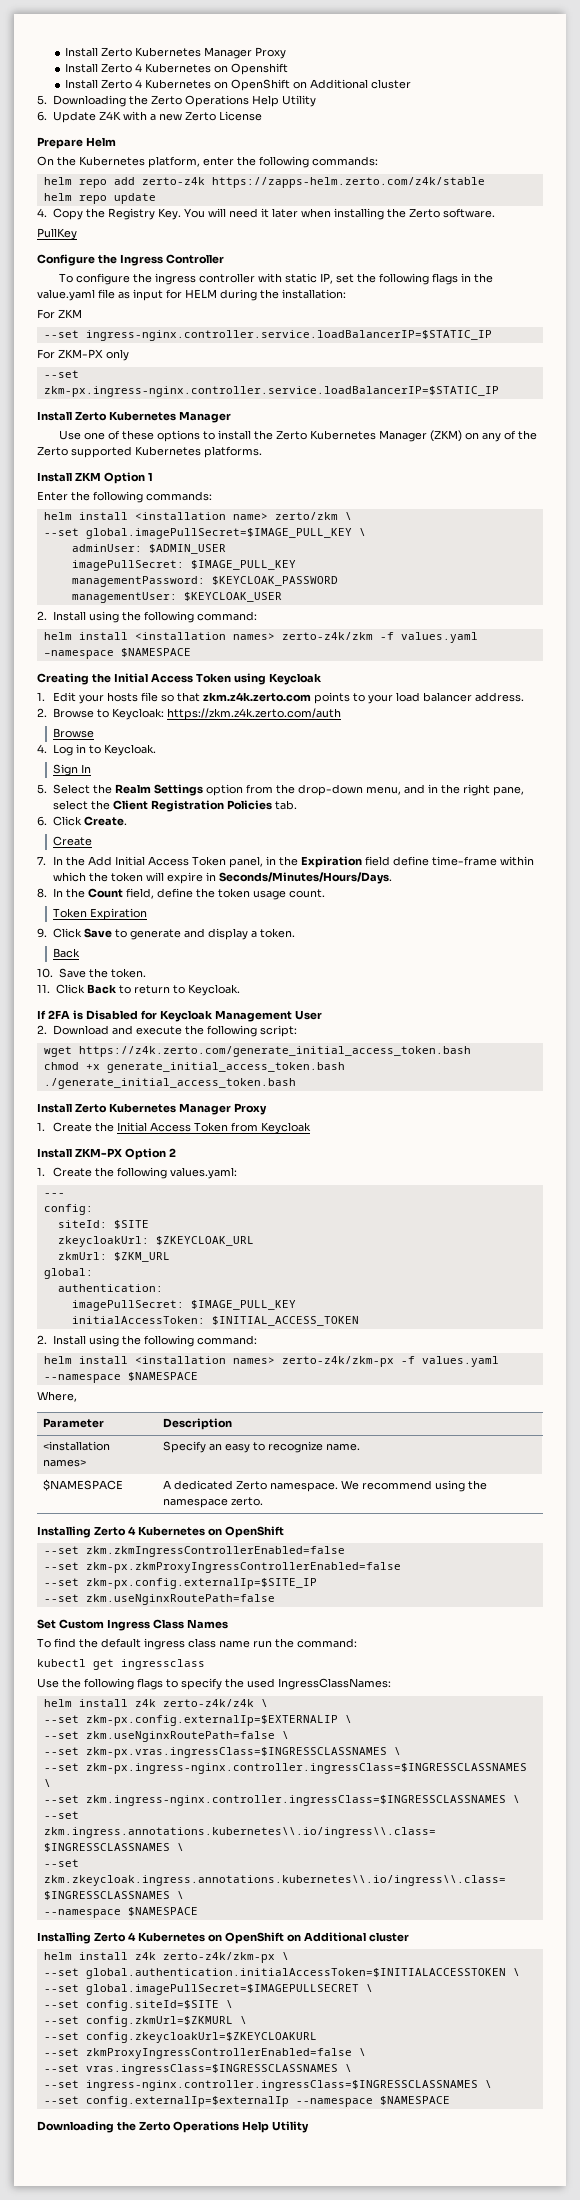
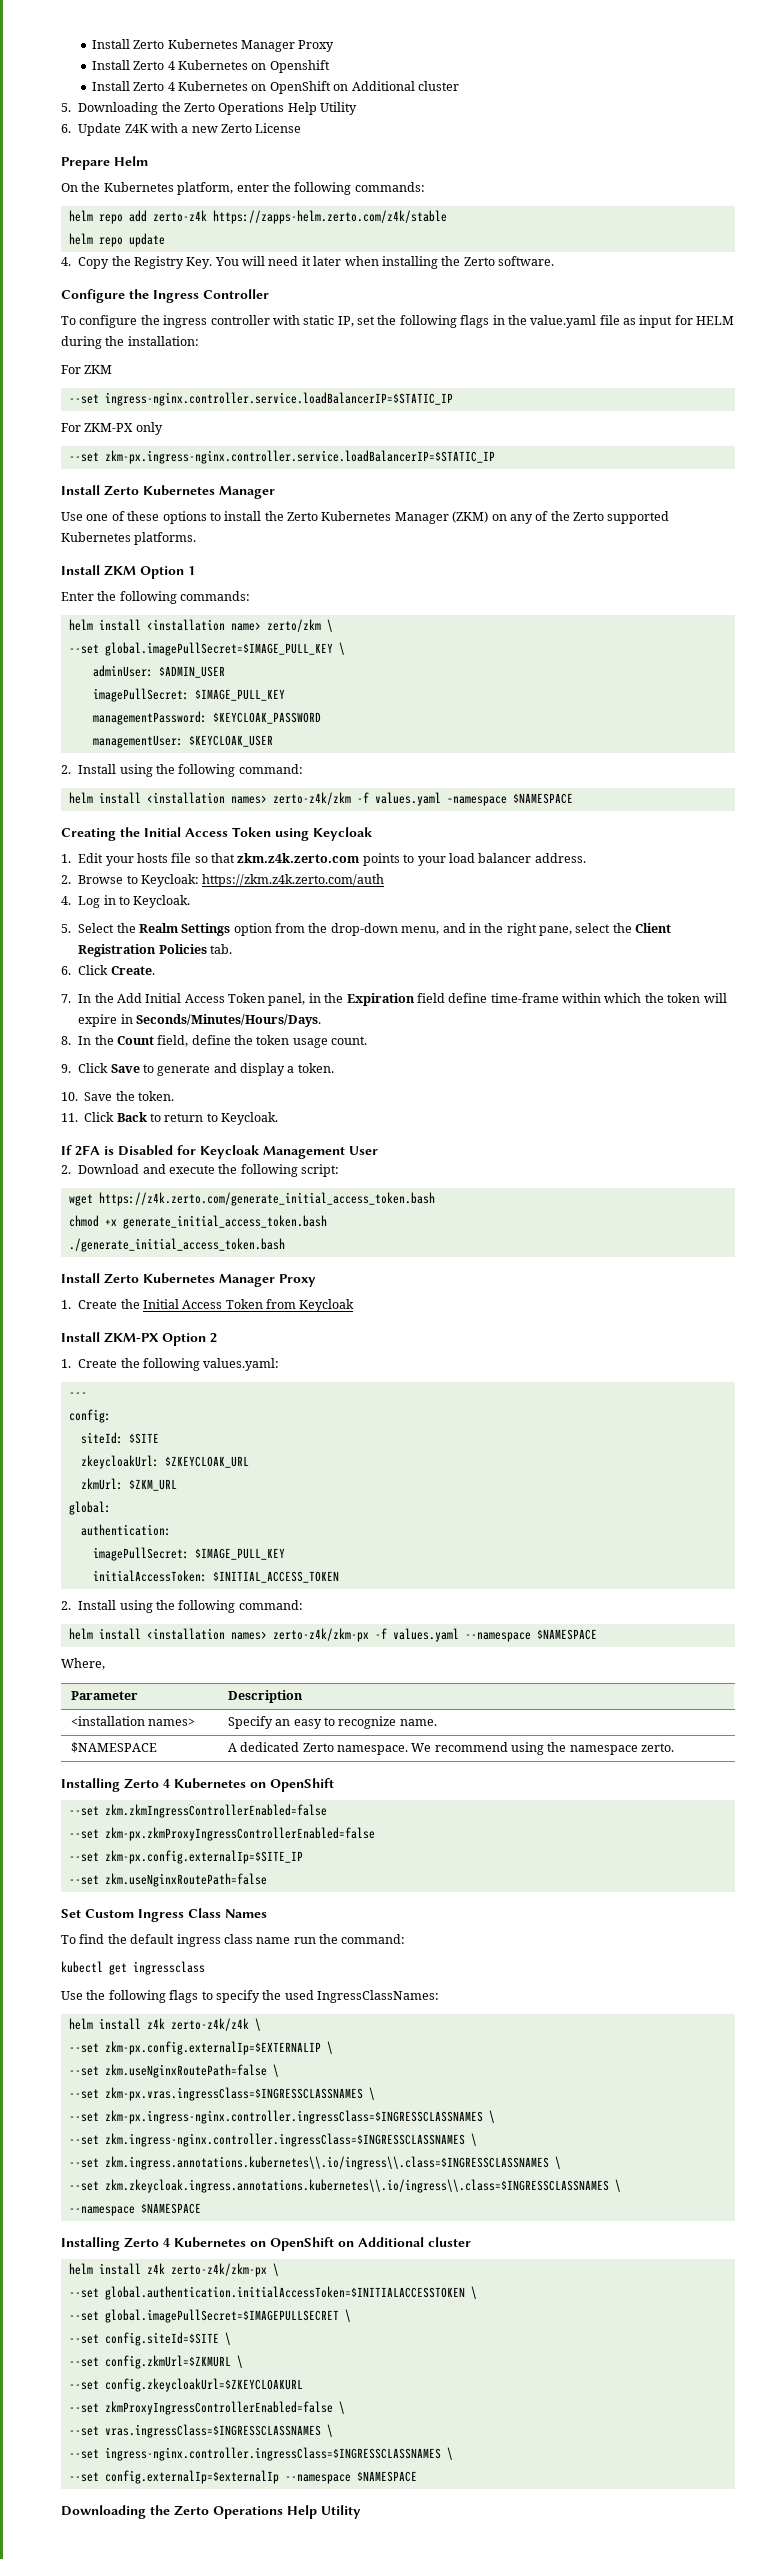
[37,228,77,240] // PullKey -> (555, 261) none
[53,728,95,738] // Browse -> (385, 880) none
[53,764,92,776] // Sign In -> (191, 901) none
[53,836,93,846] // Create -> (155, 970) none
[53,908,148,920] // Token Expiration -> (368, 1040) none
[53,948,81,958] // Back -> (334, 1068) none

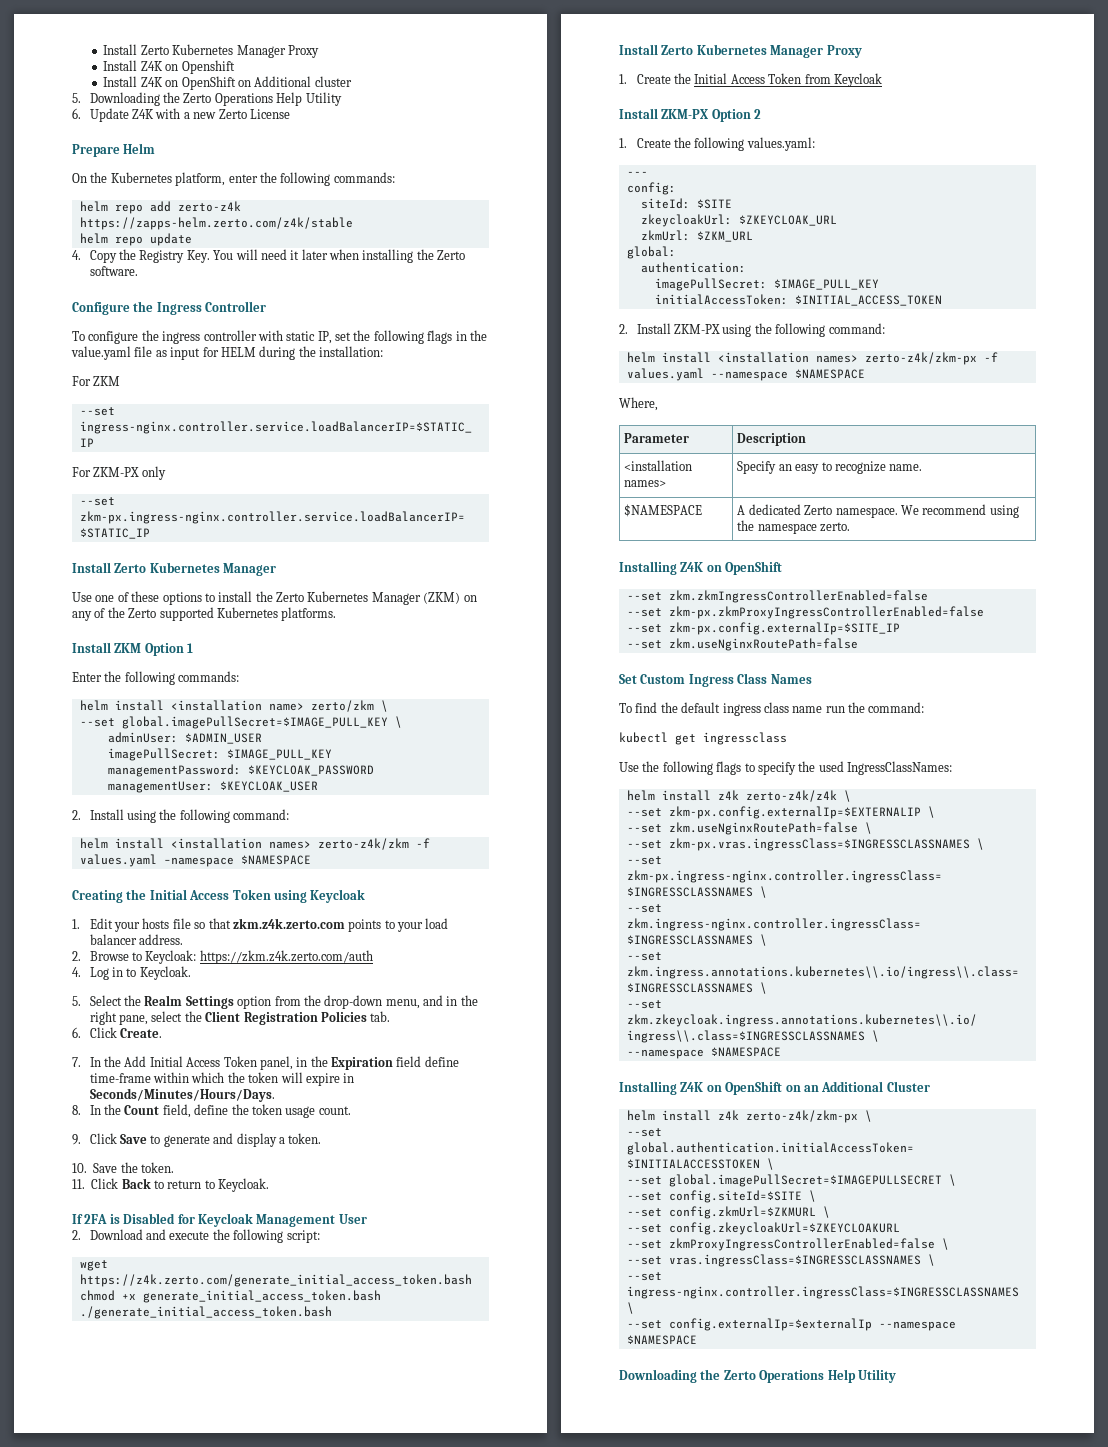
[133,60,249,70] Zerto 4 Kubernetes -> [140,61,163,71] Z4K
[133,81,249,91] Zerto 4 Kubernetes -> [140,77,163,87] Z4K
(117, 1605) none -> [674,324,721,334] ZKM-PX
[124,1778,246,1789] Zerto 4 Kubernetes -> [680,562,704,572] Z4K
[124,2237,471,2251] Zerto 4 Kubernetes on OpenShift on Additional cluster -> [680,1081,930,1095] Z4K on OpenShift on an Additional Cluster

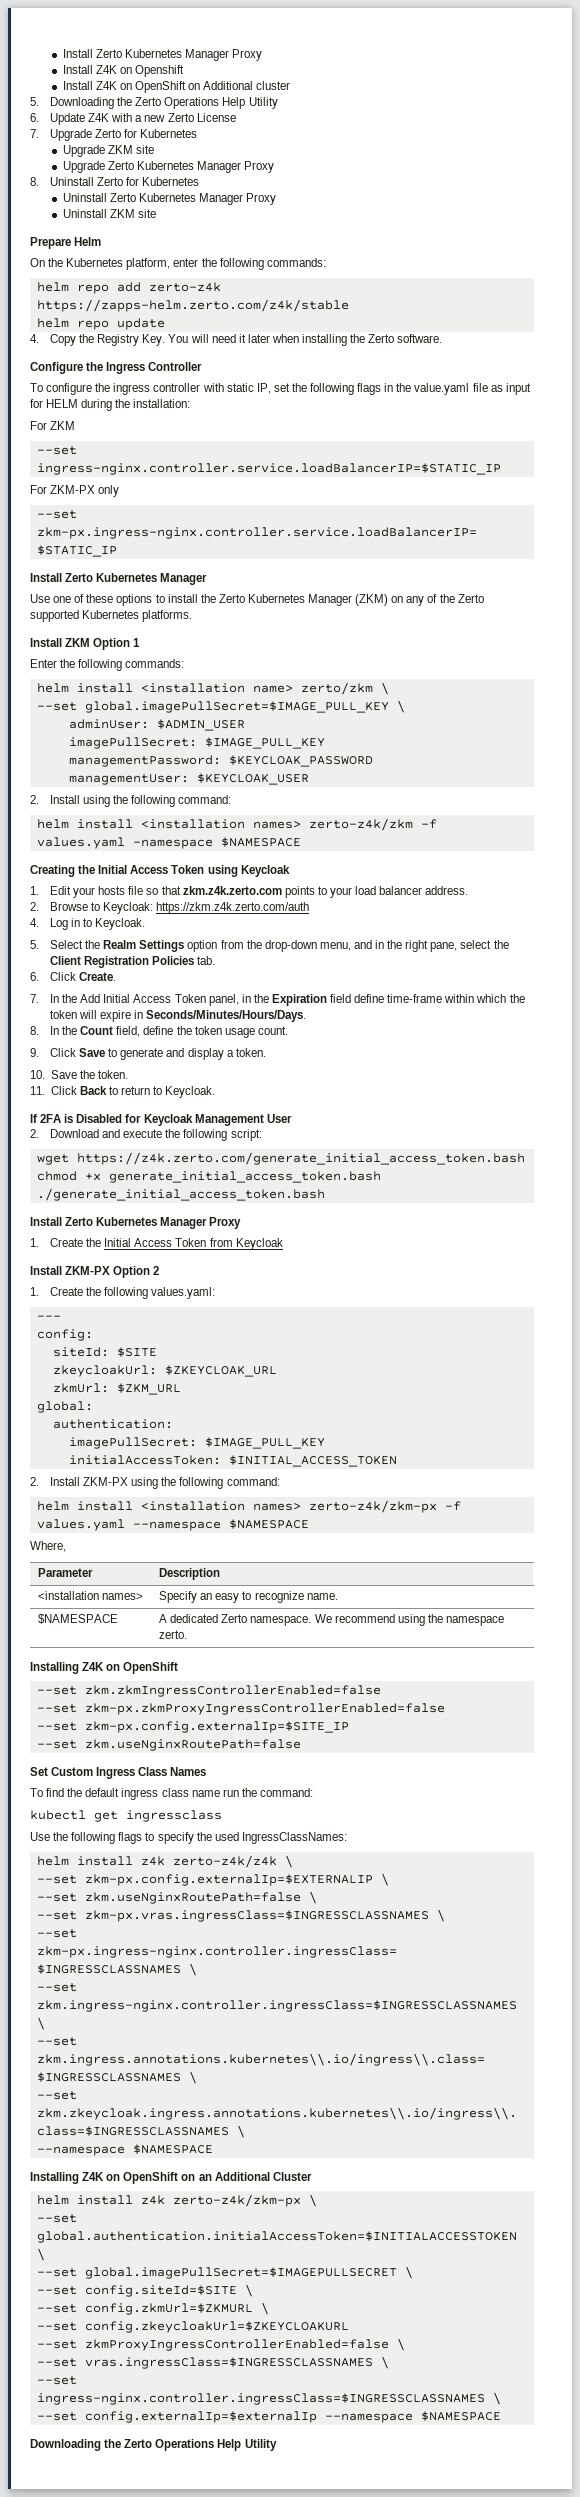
(290, 114) none -> [30,129,198,141] [62,145,154,157] [62,161,275,173] [30,177,200,186] [62,193,277,205] [62,209,156,218] // 7. Upgrade Zerto for Kubernetes // Upgrade ZKM site // Upgrade Zerto Kubernetes Manager Proxy // 8. Uninstall Zerto for Kubernetes // Uninstall Zerto Kubernetes Manager Proxy // Uninstall ZKM site

